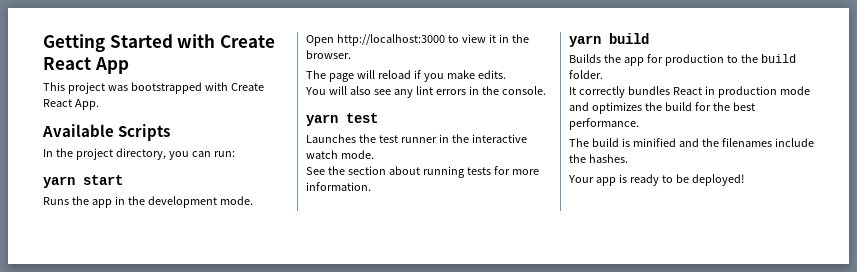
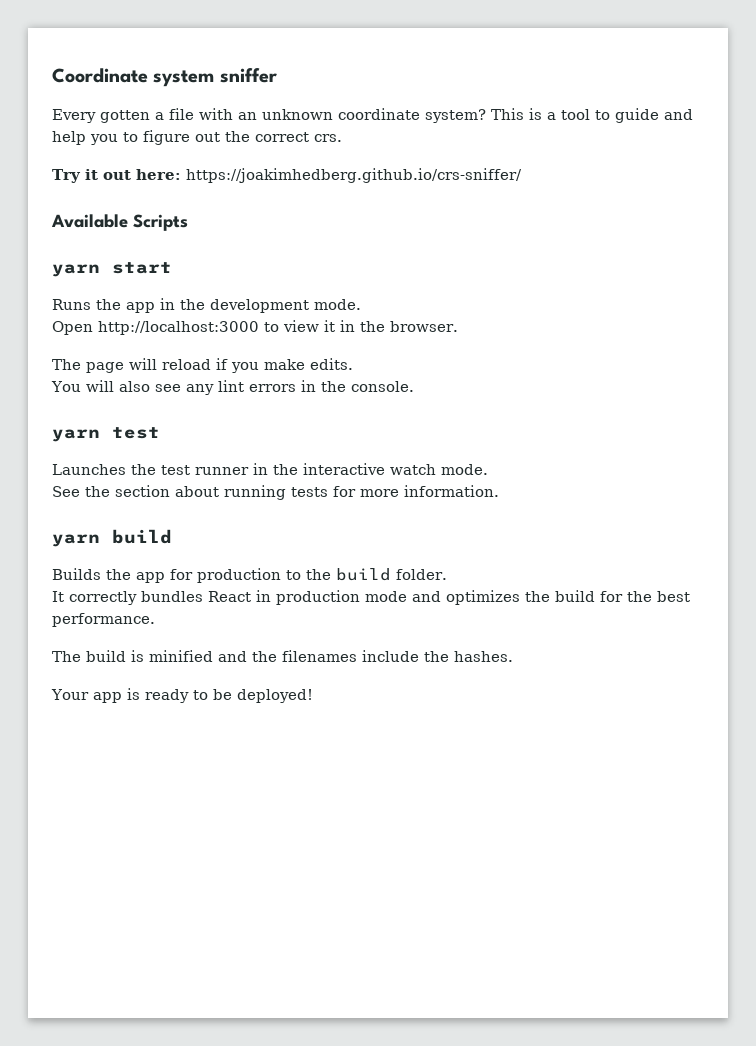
[43,34,275,52] [43,57,129,74] [43,82,264,94] [43,99,99,110] [42,124,171,141] [43,148,235,160] Getting Started with Create React App // This project was bootstrapped with Create React App. // Available Scripts // In the project directory, you can run: -> [52,68,277,87] [52,108,693,123] [52,130,342,145] [52,168,522,183] [51,214,188,231] Coordinate system sniffer // Every gotten a file with an unknown coordinate system? This is a tool to guide and help you to figure out the correct crs. // Try it out here: https://joakimhedberg.github.io/crs-sniffer/ // Available Scripts

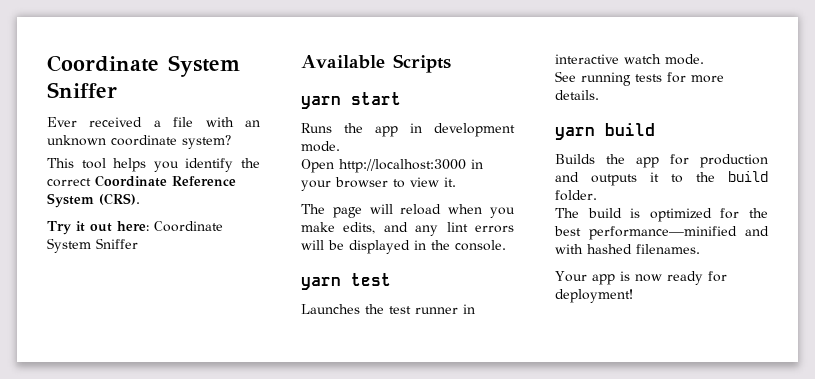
[52,68,277,87] [52,109,150,123] Coordinate system sniffer // Every gotten -> [47,55,240,77] [47,82,117,98] [47,117,143,127] Coordinate System Sniffer // Ever received
[491,108,693,123] [52,130,342,145] This is a tool to guide and help you to figure out the correct crs. -> [47,158,260,172] [47,175,236,187] [47,193,140,208] // This tool helps you identify the correct Coordinate Reference System (CRS).
[185,168,522,183] https://joakimhedberg.github.io/crs-sniffer/ -> [153,221,223,232] [47,238,138,253] Coordinate System Sniffer
[180,299,205,310] the -> (422, 128) none
[264,320,458,332] to view it in the browser. -> [471,159,483,169] [301,177,456,191] in your browser to view it.
[216,358,228,370] if -> [448,204,483,214] when
[310,358,353,370] [51,380,296,395] edits. // You will also see any lint errors -> [343,222,514,236] [301,240,410,254] edits, and any lint errors will be displayed
[273,464,298,475] the -> (475, 309) none
[85,485,219,497] the section about -> (576, 76) none
[404,485,499,497] information. -> [555,90,599,100] details.
(281, 575) none -> [555,172,659,186] and outputs it
[52,590,690,605] [52,613,155,627] [52,650,513,662] It correctly bundles React in production mode and optimizes the build for the best performance. // The build is minified and the filenames include the hashes. -> [555,208,768,222] [554,226,769,240] [555,244,700,254] The build is optimized for the best performance—minified and with hashed filenames.
[144,689,313,703] ready to be deployed! -> [634,271,727,285] [555,289,633,303] now ready for deployment!

